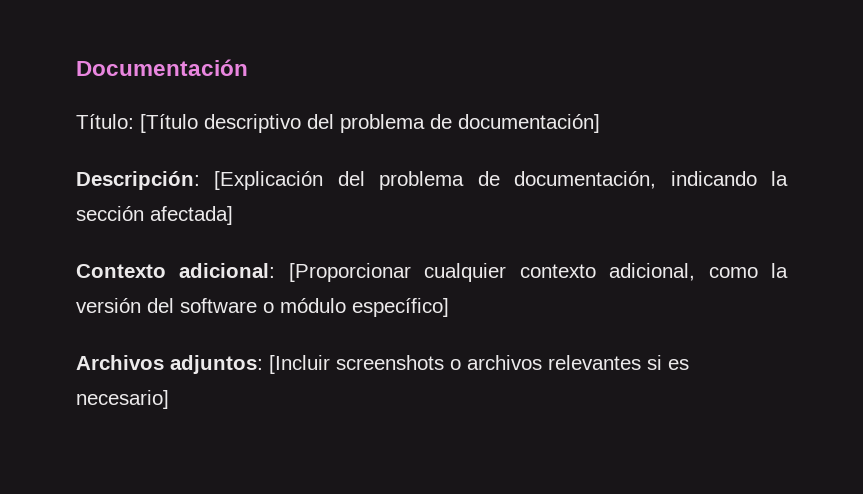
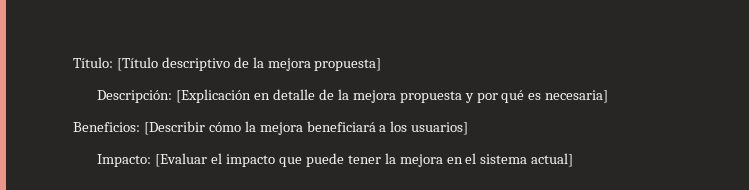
[76,59,248,76] Documentación // -> (73, 62) none
[307,114,600,133] [76,171,788,190] [76,206,233,225] [76,263,789,282] [76,298,449,317] [76,355,689,374] [76,390,169,409] del problema de documentación] // Descripción: [Explicación del problema de documentación, indicando la sección afectada] // Contexto adicional: [Proporcionar cualquier contexto adicional, como la versión del software o módulo específico] // Archivos adjuntos: [Incluir screenshots o archivos relevantes si es necesario] -> [233,57,382,71] [97,89,609,103] [73,121,469,135] [97,153,574,167] de la mejora propuesta] // Descripción: [Explicación en detalle de la mejora propuesta y por qué es necesaria] // Beneficios: [Describir cómo la mejora beneficiará a los usuarios] // Impacto: [Evaluar el impacto que puede tener la mejora en el sistema actual]

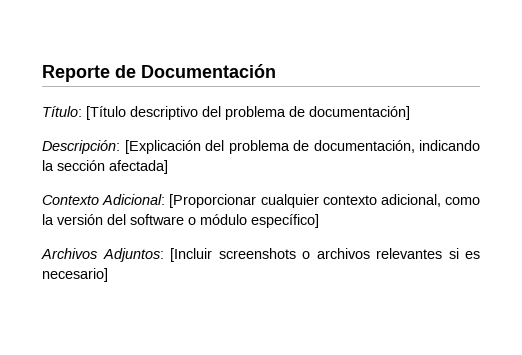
[73,57,382,71] [97,89,609,103] [73,121,469,135] [97,153,574,167] Título: [Título descriptivo de la mejora propuesta] // Descripción: [Explicación en detalle de la mejora propuesta y por qué es necesaria] // Beneficios: [Describir cómo la mejora beneficiará a los usuarios] // Impacto: [Evaluar el impacto que puede tener la mejora en el sistema actual] -> [42,64,276,82] [42,106,410,120] [42,140,480,154] [42,160,168,174] [42,194,481,208] [42,214,319,228] [41,248,480,262] [42,268,108,282] Reporte de Documentación // Título: [Título descriptivo del problema de documentación] // Descripción: [Explicación del problema de documentación, indicando la sección afectada] // Contexto Adicional: [Proporcionar cualquier contexto adicional, como la versión del software o módulo específico] // Archivos Adjuntos: [Incluir screenshots o archivos relevantes si es necesario]

